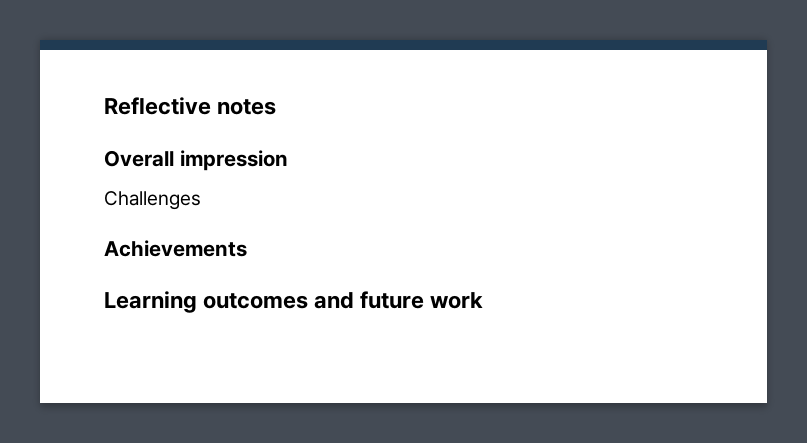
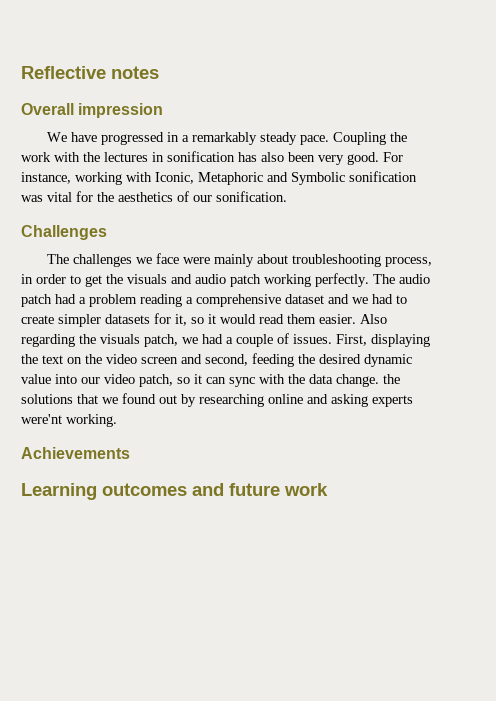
[104,191,201,210] Challenges -> [47,132,408,145] [21,151,403,165] [21,171,417,185] [21,191,287,202] [21,225,107,240] [47,253,433,267] [21,273,430,287] [21,294,407,307] [21,313,387,327] [21,333,430,347] [21,353,412,367] [21,374,400,387] [21,393,413,407] [21,414,117,427] We have progressed in a remarkably steady pace. Coupling the work with the lectures in sonification has also been very good. For instance, working with Iconic, Metaphoric and Symbolic sonification was vital for the aesthetics of our sonification. // Challenges // The challenges we face were mainly about troubleshooting process, in order to get the visuals and audio patch working perfectly. The audio patch had a problem reading a comprehensive dataset and we had to create simpler datasets for it, so it would read them easier. Also regarding the visuals patch, we had a couple of issues. First, displaying the text on the video screen and second, feeding the desired dynamic value into our video patch, so it can sync with the data change. the solutions that we found out by researching online and asking experts were'nt working.

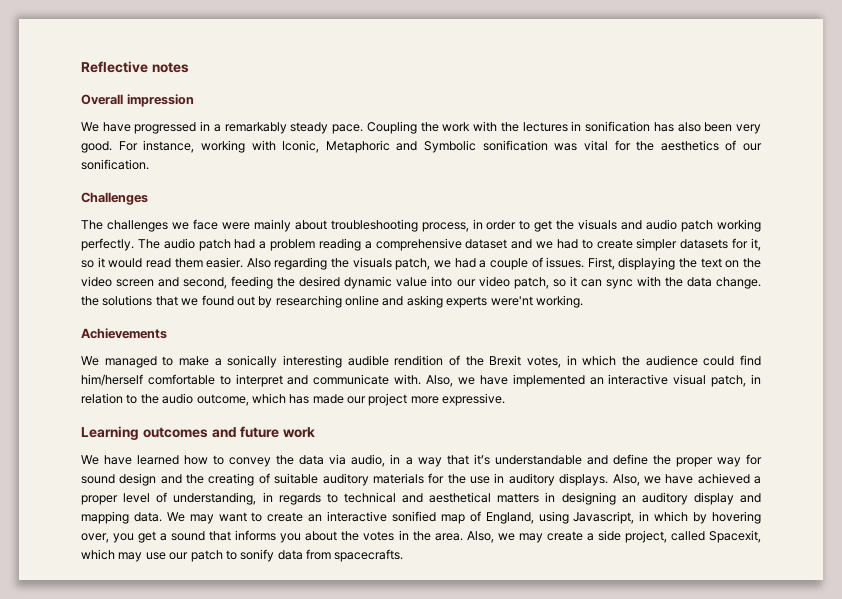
(130, 453) none -> [81,355,761,368] [81,374,762,387] [81,393,506,406] // We managed to make a sonically interesting audible rendition of the Brexit votes, in which the audience could find him/herself comfortable to interpret and communicate with. Also, we have implemented an interactive visual patch, in relation to the audio outcome, which has made our project more expressive.
(328, 489) none -> [81,454,762,467] [81,473,761,486] [81,492,761,505] [81,511,762,524] [81,530,761,543] [81,549,404,562] // We have learned how to convey the data via audio, in a way that it’s understandable and define the proper way for sound design and the creating of suitable auditory materials for the use in auditory displays. Also, we have achieved a proper level of understanding, in regards to technical and aesthetical matters in designing an auditory display and mapping data. We may want to create an interactive sonified map of England, using Javascript, in which by hovering over, you get a sound that informs you about the votes in the area. Also, we may create a side project, called Spacexit, which may use our patch to sonify data from spacecrafts.

